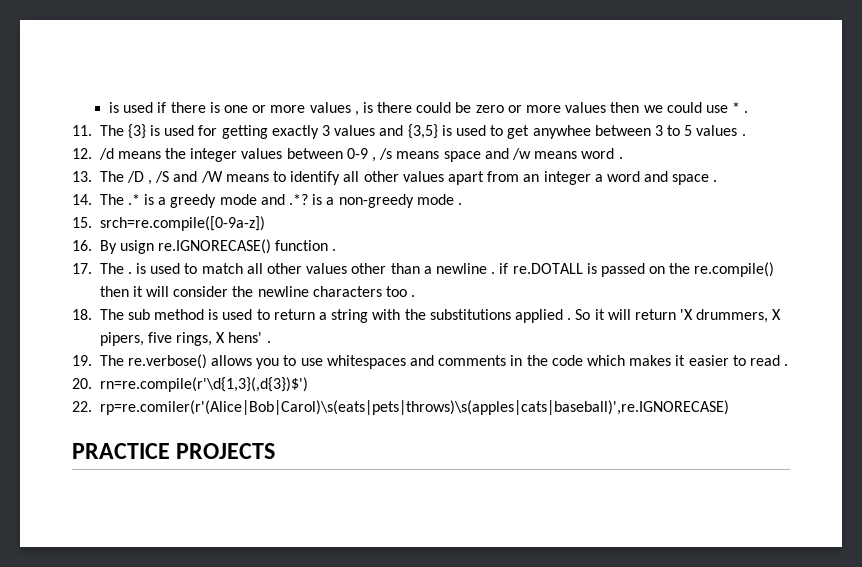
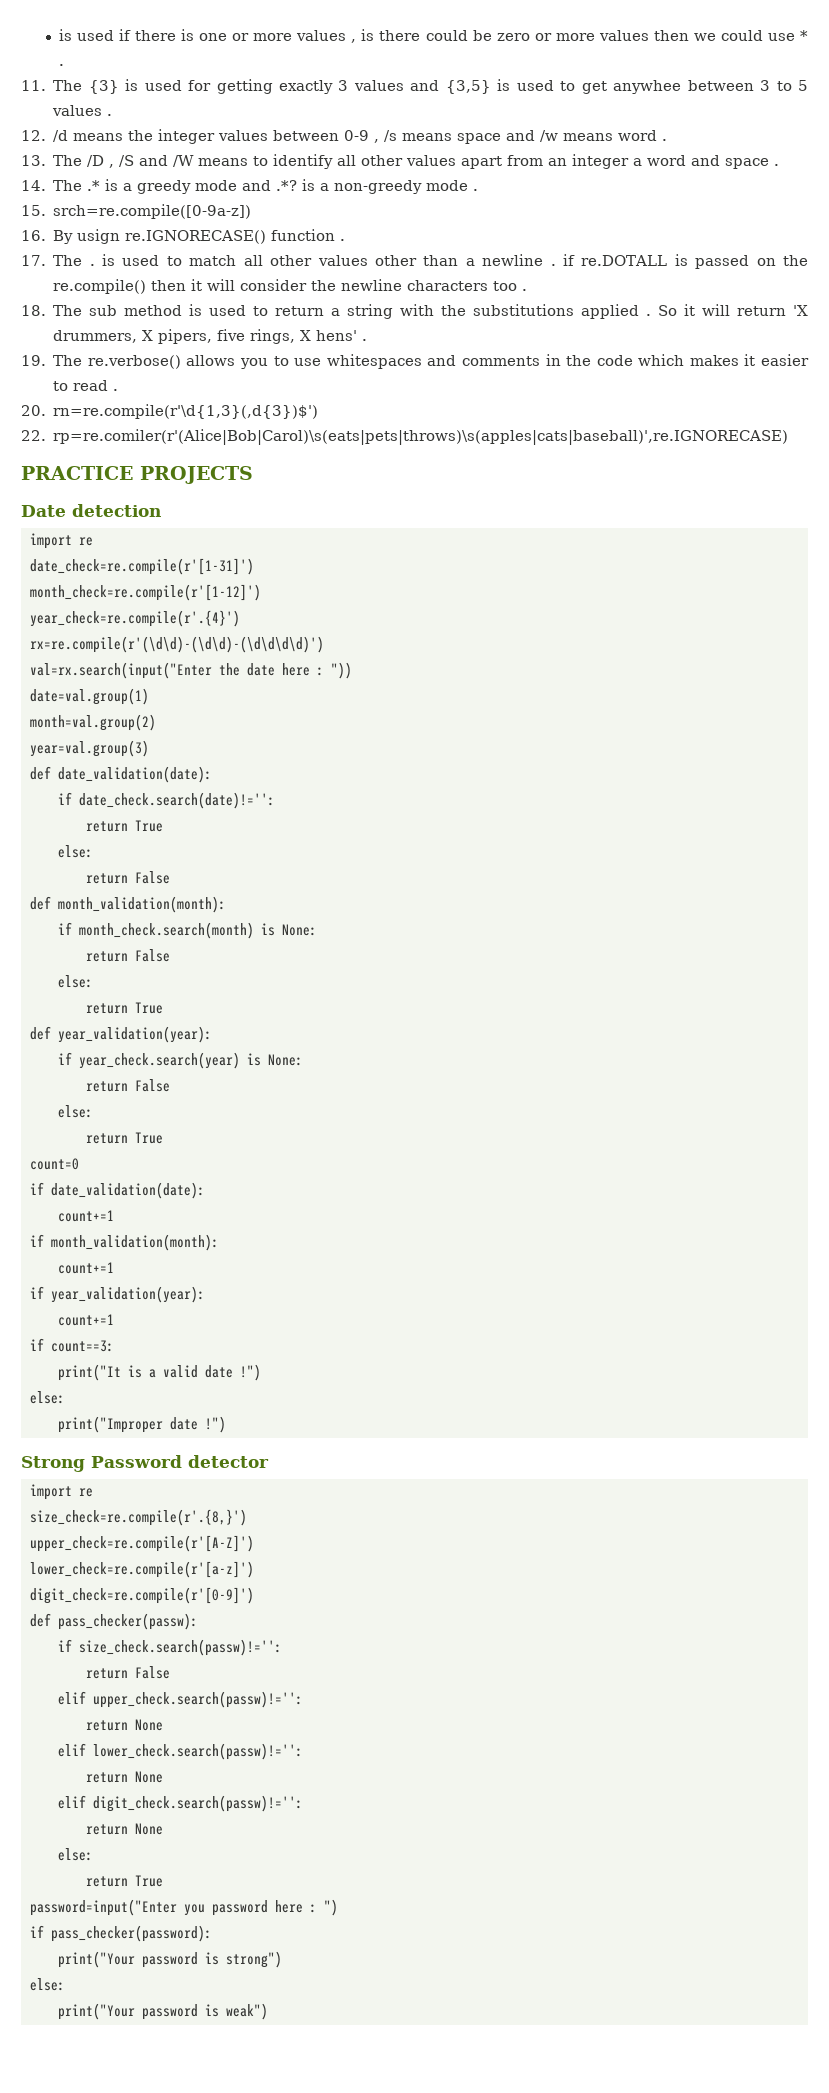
(276, 451) none -> [21,504,161,517] [29,533,93,549] [29,558,254,575] [29,584,261,601] [29,610,240,627] [29,636,324,653] [29,662,352,679] [29,688,149,705] [29,714,156,731] [29,740,149,757] [29,766,212,783] [57,792,275,809] [85,820,163,832] [57,845,93,858] [85,871,170,884] [29,896,226,913] [57,922,317,939] [85,949,170,962] [57,975,93,988] [85,1002,163,1014] [29,1026,212,1043] [57,1052,303,1069] [85,1079,170,1092] [57,1105,93,1118] [85,1132,163,1144] [29,1158,79,1170] [29,1182,205,1199] [57,1210,114,1222] [29,1234,219,1251] [57,1262,114,1274] [29,1286,205,1303] [57,1314,114,1326] [29,1338,114,1352] [57,1364,261,1381] [29,1391,65,1404] [57,1416,226,1433] [21,1455,269,1472] [29,1484,93,1500] [29,1509,247,1526] [29,1535,254,1552] [29,1561,254,1578] [29,1587,254,1604] [29,1613,198,1630] [57,1639,282,1656] [85,1666,170,1679] [57,1691,303,1708] [85,1719,163,1731] [57,1743,303,1760] [85,1771,163,1783] [57,1795,303,1812] [85,1823,163,1835] [57,1848,93,1861] [85,1875,163,1887] [29,1899,338,1916] [29,1925,212,1942] [57,1951,282,1968] [29,1978,65,1991] [57,2003,268,2020] // Date detection // import re // date_check=re.compile(r'[1-31]') // month_check=re.compile(r'[1-12]') // year_check=re.compile(r'.{4}') // rx=re.compile(r'(\d\d)-(\d\d)-(\d\d\d\d)') // val=rx.search(input("Enter the date here : ")) // date=val.group(1) // month=val.group(2) // year=val.group(3) // def date_validation(date): // if date_check.search(date)!='': // return True // else: // return False // def month_validation(month): // if month_check.search(month) is None: // return False // else: // return True // def year_validation(year): // if year_check.search(year) is None: // return False // else: // return True // count=0 // if date_validation(date): // count+=1 // if month_validation(month): // count+=1 // if year_validation(year): // count+=1 // if count==3: // print("It is a valid date !") // else: // print("Improper date !") // Strong Password detector // import re // size_check=re.compile(r'.{8,}') // upper_check=re.compile(r'[A-Z]') // lower_check=re.compile(r'[a-z]') // digit_check=re.compile(r'[0-9]') // def pass_checker(passw): // if size_check.search(passw)!='': // return False // elif upper_check.search(passw)!='': // return None // elif lower_check.search(passw)!='': // return None // elif digit_check.search(passw)!='': // return None // else: // return True // password=input("Enter you password here : ") // if pass_checker(password): // print("Your password is strong") // else: // print("Your password is weak")

